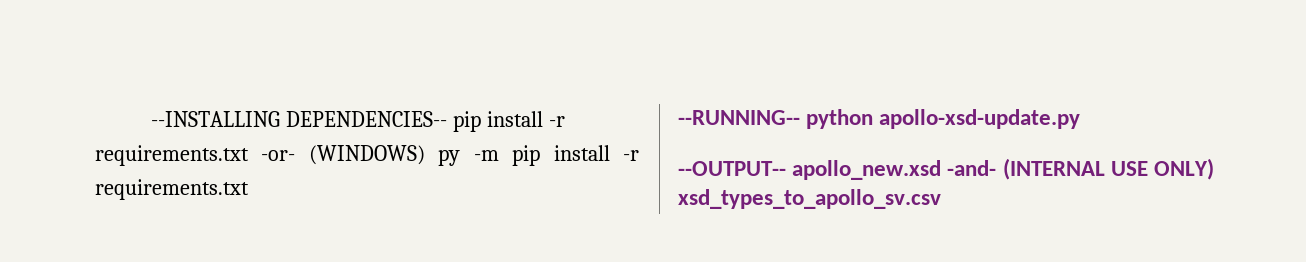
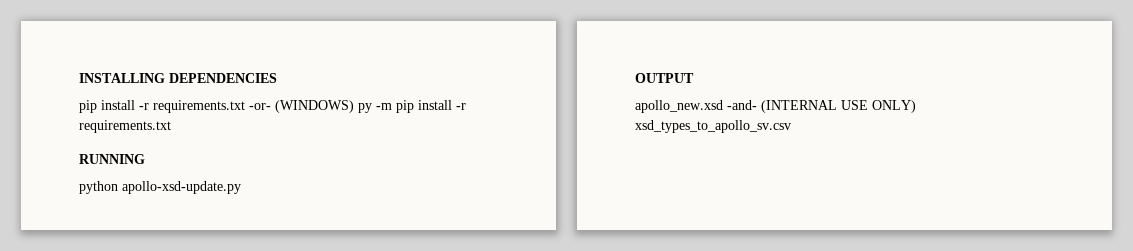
[151,111,448,127] --INSTALLING DEPENDENCIES-- -> [79,73,277,83] INSTALLING DEPENDENCIES //
[678,110,800,125] --RUNNING-- -> [79,154,145,164] RUNNING //
[678,161,786,176] --OUTPUT-- -> [635,73,694,83] OUTPUT //

